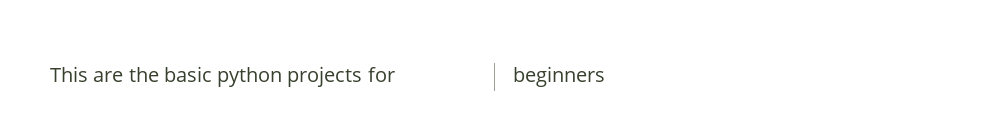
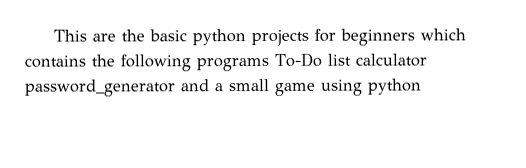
(605, 76) none -> [419,28,466,41] [24,52,427,72] [24,78,422,97] which contains the following programs To-Do list calculator password_generator and a small game using python

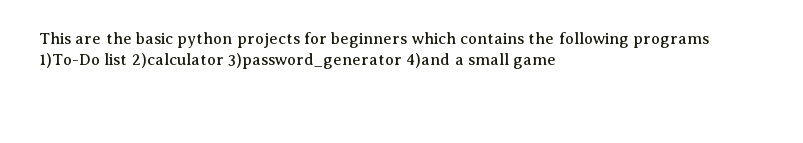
[274,52,427,67] [24,79,210,97] To-Do list calculator password_generator and -> [39,53,451,69] 1)To-Do list 2)calculator 3)password_generator 4)and
[320,78,422,96] using python -> (557, 63) none

